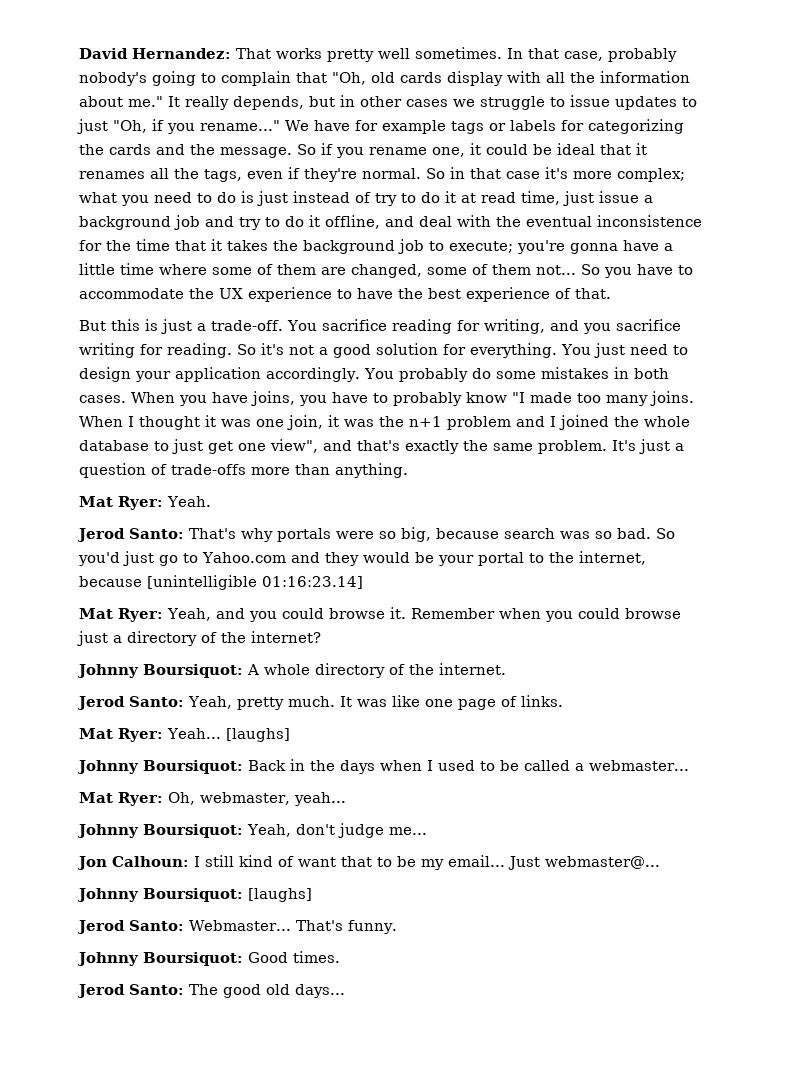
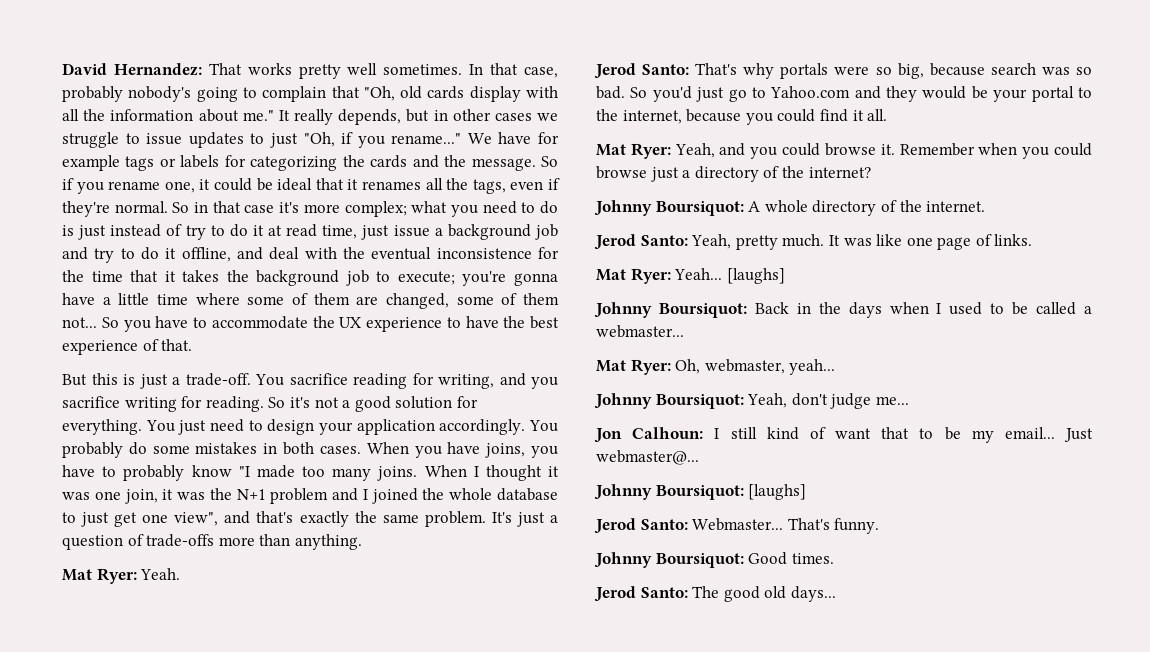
[409,416,442,427] n+1 -> [236,489,266,500] N+1
[147,575,363,590] [unintelligible 01:16:23.14] -> [745,109,888,125] you could find it all.

